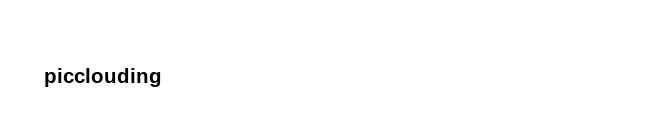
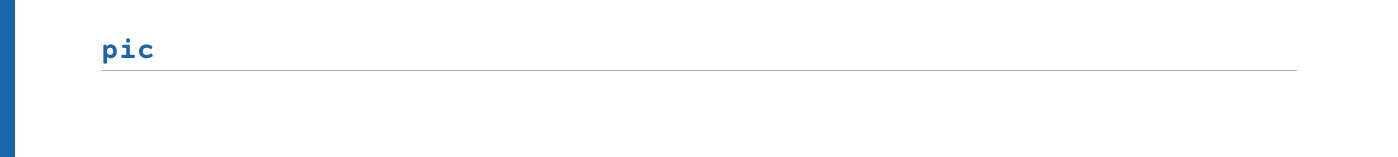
[44,68,162,87] picclouding -> [101,38,155,64] pic

